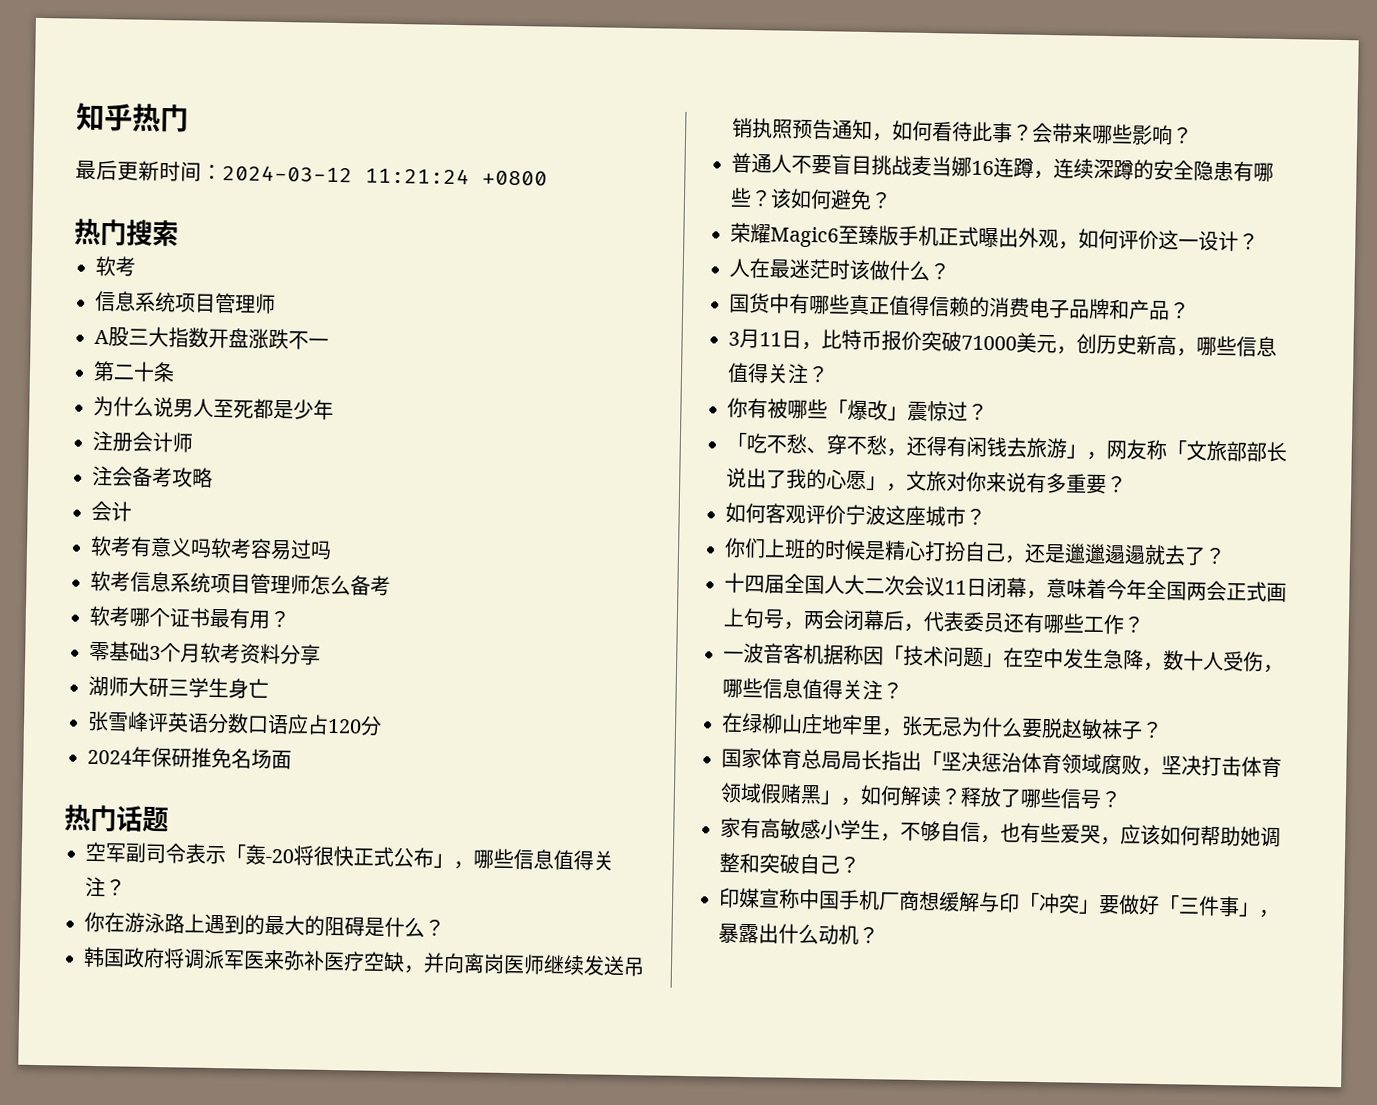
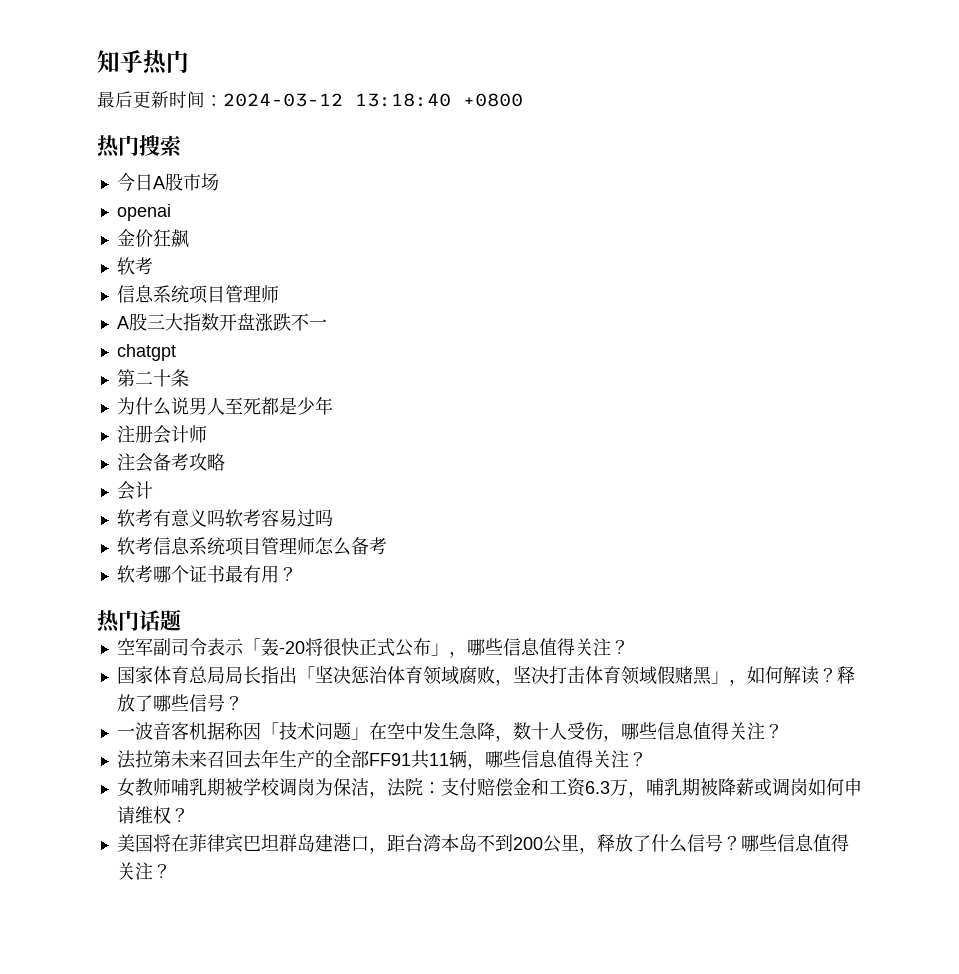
[365,167,470,185] 11:21:24 -> [355,93,451,107] 13:18:40
(179, 233) none -> [116,173,219,192] [116,204,171,221] [116,229,189,248] // 今日A股市场 // openai // 金价狂飙
(329, 343) none -> [116,344,176,361] // chatgpt
[89,641,321,666] [88,675,269,699] [87,710,382,736] [87,746,292,770] // 零基础3个月软考资料分享 // 湖师大研三学生身亡 // 张雪峰评英语分数口语应占120分 // 2024年保研推免名场面 -> (297, 574) none
[84,911,445,938] [83,946,645,977] [732,117,1193,146] [731,152,1274,182] [730,187,892,211] [730,222,1259,252] [729,257,950,282] [729,292,1190,321] [728,328,1277,357] [727,362,829,384] [727,397,988,422] [726,432,1287,463] [726,467,1127,495] [725,502,986,527] [724,537,1226,566] [724,572,1287,603] [723,607,1144,635] [723,642,1284,674] [722,677,903,701] [721,712,1163,741] // 你在游泳路上遇到的最大的阻碍是什么？ // 韩国政府将调派军医来弥补医疗空缺，并向离岗医师继续发送吊销执照预告通知，如何看待此事？会带来哪些影响？ // 普通人不要盲目挑战麦当娜16连蹲，连续深蹲的安全隐患有哪些？该如何避免？ // 荣耀Magic6至臻版手机正式曝出外观，如何评价这一设计？ // 人在最迷茫时该做什么？ // 国货中有哪些真正值得信赖的消费电子品牌和产品？ // 3月11日，比特币报价突破71000美元，创历史新高，哪些信息值得关注？ // 你有被哪些「爆改」震惊过？ // 「吃不愁、穿不愁，还得有闲钱去旅游」，网友称「文旅部部长说出了我的心愿」，文旅对你来说有多重要？ // 如何客观评价宁波这座城市？ // 你们上班的时候是精心打扮自己，还是邋邋遢遢就去了？ // 十四届全国人大二次会议11日闭幕，意味着今年全国两会正式画上句号，两会闭幕后，代表委员还有哪些工作？ // 一波音客机据称因「技术问题」在空中发生急降，数十人受伤，哪些信息值得关注？ // 在绿柳山庄地牢里，张无忌为什么要脱赵敏袜子？ -> (629, 647) none
[720,817,1281,848] [719,852,860,875] [718,887,1280,919] [718,923,859,945] 家有高敏感小学生，不够自信，也有些爱哭，应该如何帮助她调整和突破自己？ // 印媒宣称中国手机厂商想缓解与印「冲突」要做好「三件事」，暴露出什么动机 -> [116,722,783,742] [116,749,647,770] [116,778,862,798] [116,806,189,824] [116,834,849,854] [116,862,153,880] 一波音客机据称因「技术问题」在空中发生急降，数十人受伤，哪些信息值得关注？ // 法拉第未来召回去年生产的全部FF91共11辆，哪些信息值得关注？ // 女教师哺乳期被学校调岗为保洁，法院：支付赔偿金和工资6.3万，哺乳期被降薪或调岗如何申请维权？ // 美国将在菲律宾巴坦群岛建港口，距台湾本岛不到200公里，释放了什么信号？哪些信息值得关注

